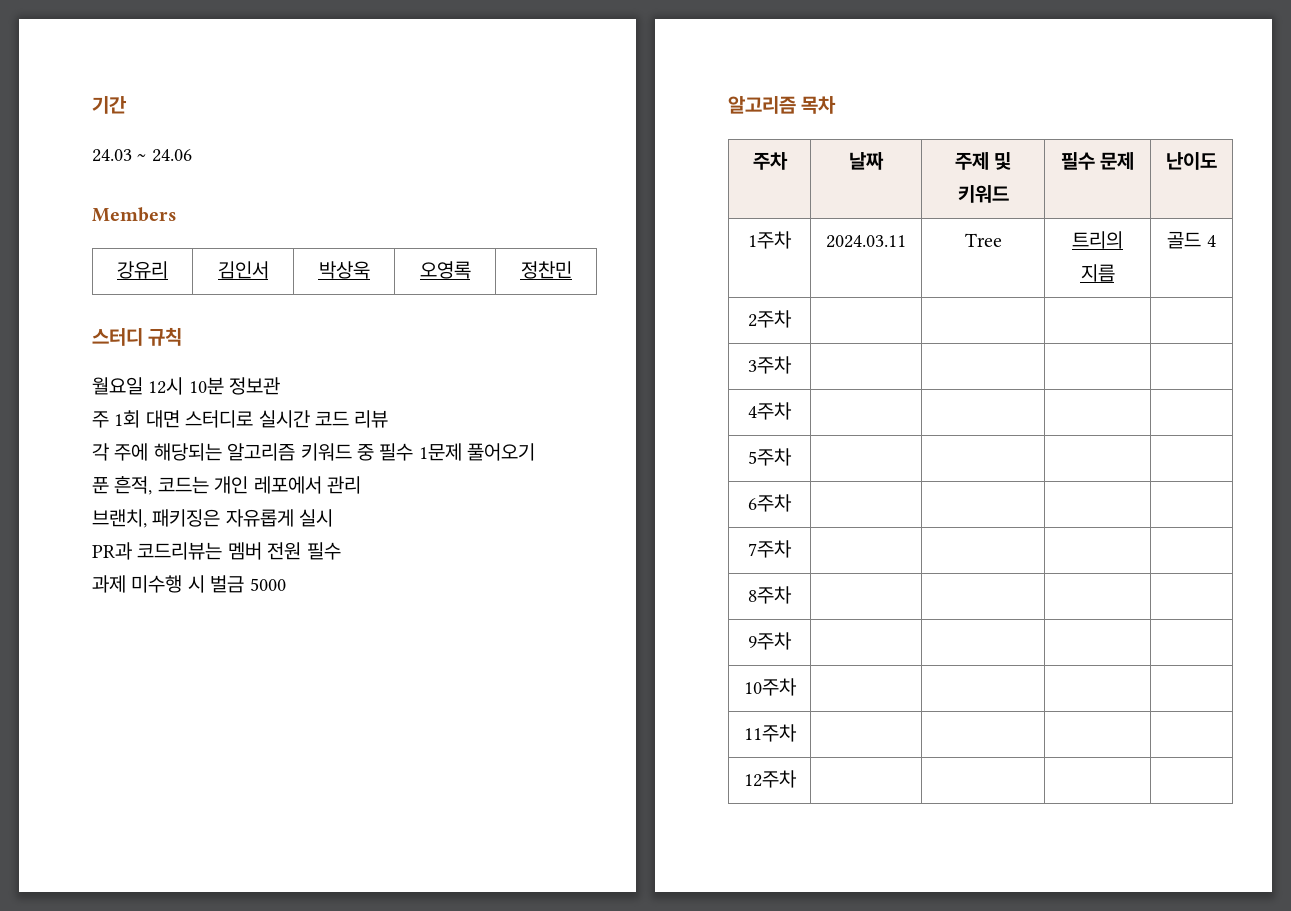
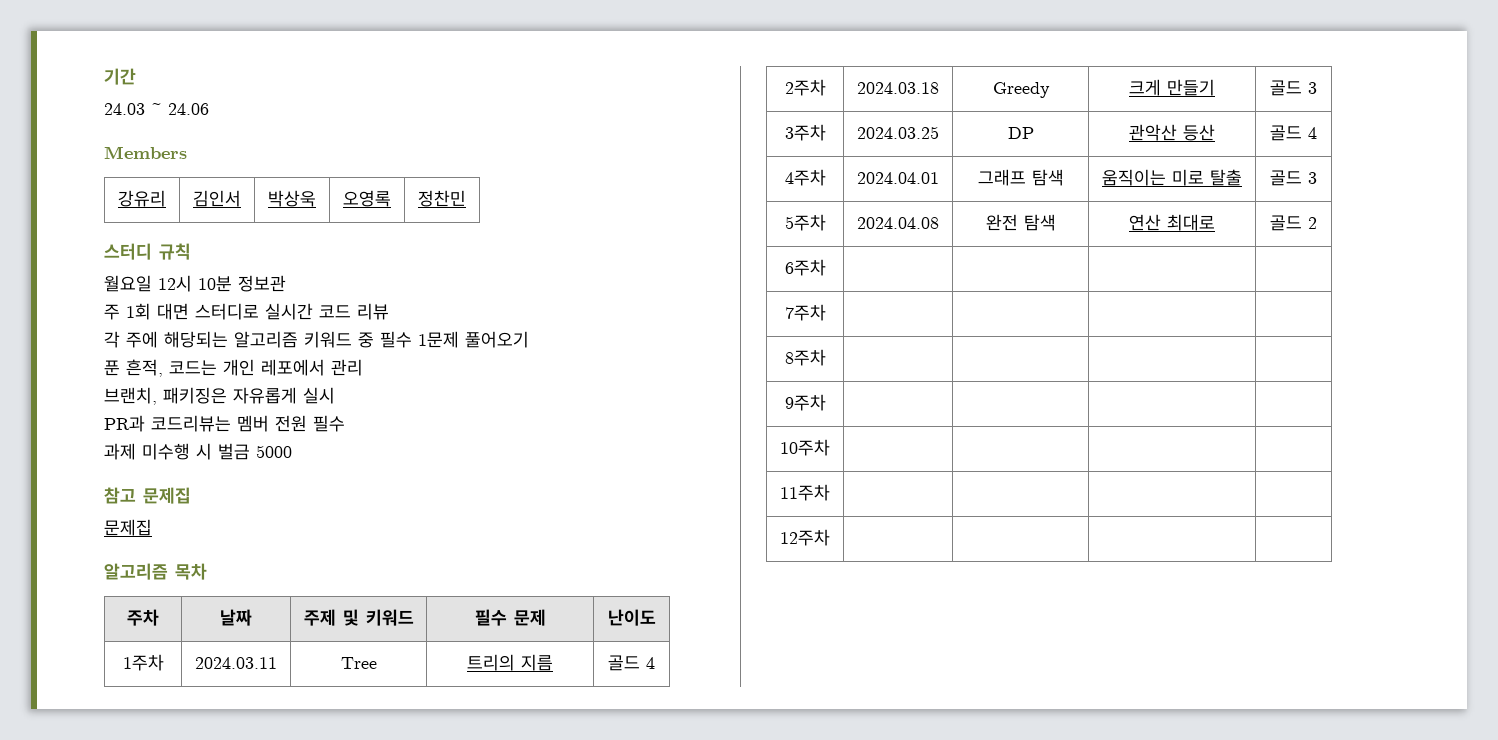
(286, 584) none -> [104,487,191,504] [104,519,152,536] // 참고 문제집 // 문제집
[748,356,792,374] [748,402,792,420] [748,448,792,466] | | | // 3주차 | | | | // 4주차 | | | | // 5주차 | | | | -> [857,82,939,94] [992,82,1050,98] [1129,79,1215,96] [1270,80,1317,96] [784,124,826,141] [857,126,939,139] [1007,127,1034,139] [1129,124,1215,141] [1270,125,1317,141] [784,169,826,186] [857,172,939,184] [977,169,1064,186] [1102,169,1242,186] [1270,170,1317,186] [784,214,826,231] [857,217,939,229] [985,214,1056,231] [1129,214,1215,231] [1270,215,1317,231] 2024.03.18 | Greedy | 크게 만들기 | 골드 3 // 3주차 | 2024.03.25 | DP | 관악산 등산 | 골드 4 // 4주차 | 2024.04.01 | 그래프 탐색 | 움직이는 미로 탈출 | 골드 3 // 5주차 | 2024.04.08 | 완전 탐색 | 연산 최대로 | 골드 2

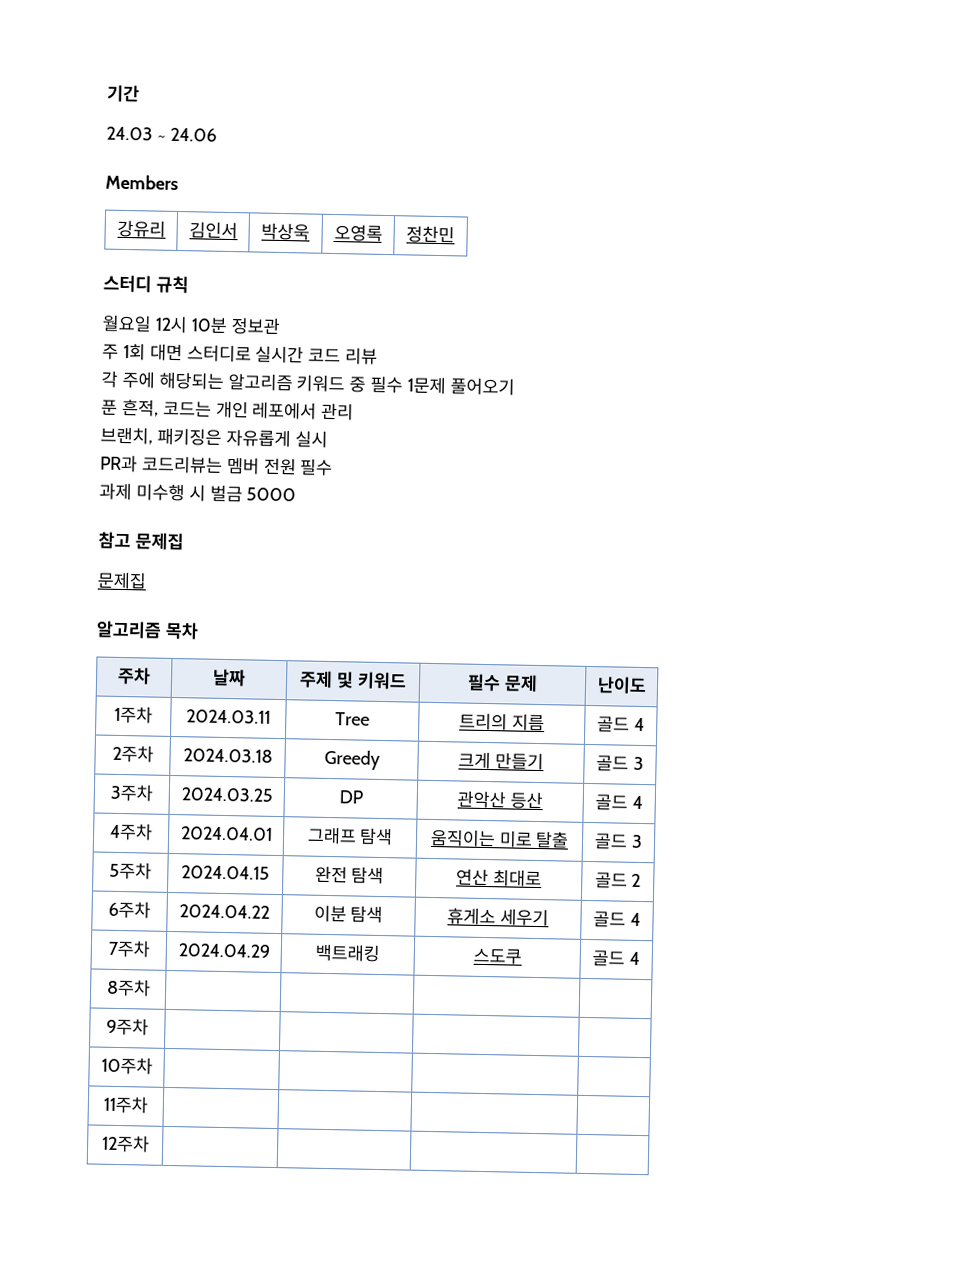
[857,217,939,229] 2024.04.08 -> [181,865,270,880] 2024.04.15
[784,304,826,321] | | | // 7주차 | | | | -> [179,904,270,919] [313,904,384,924] [447,907,549,927] [593,911,641,928] [107,939,151,958] [177,943,270,958] [315,943,381,963] [472,947,522,965] [592,950,640,967] 2024.04.22 | 이분 탐색 | 휴게소 세우기 | 골드 4 // 7주차 | 2024.04.29 | 백트래킹 | 스도쿠 | 골드 4

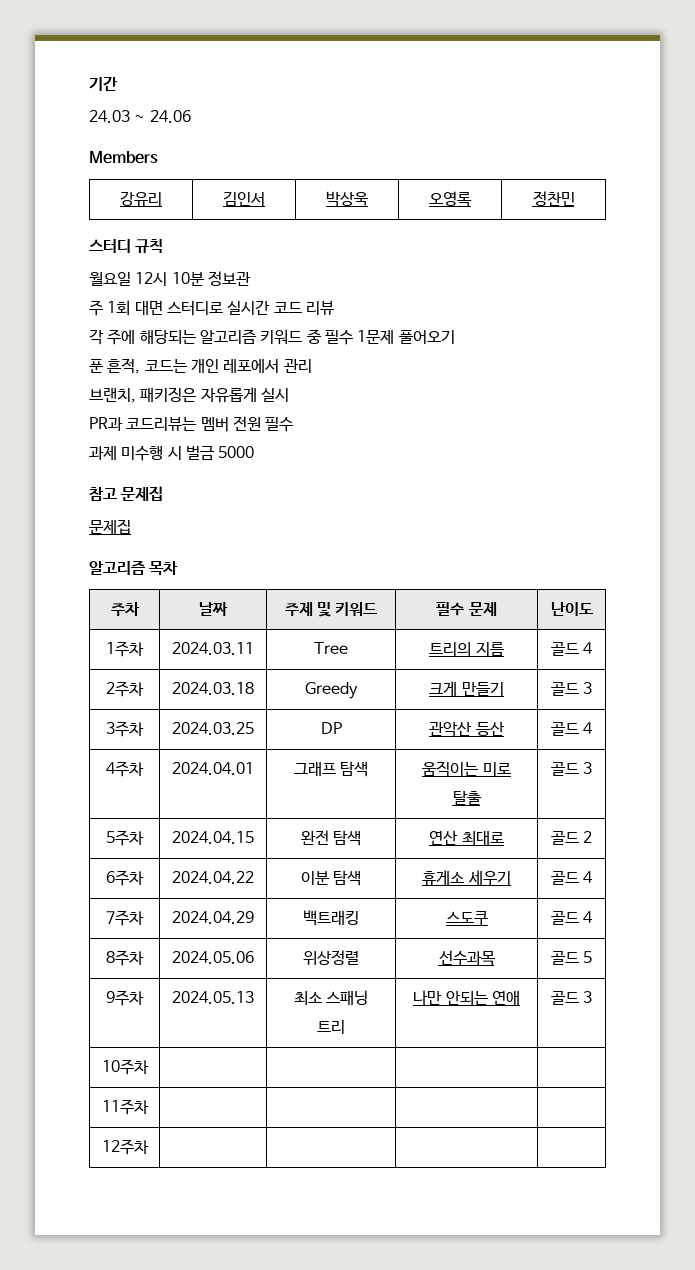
[106,1017,149,1036] | | | // 9주차 | | | | -> [172,951,254,964] [303,950,359,965] [438,950,496,966] [550,951,593,965] [106,990,144,1006] [172,991,254,1004] [293,990,369,1005] [317,1020,345,1034] [413,990,520,1005] [550,991,593,1005] 2024.05.06 | 위상정렬 | 선수과목 | 골드 5 // 9주차 | 2024.05.13 | 최소 스패닝 트리 | 나만 안되는 연애 | 골드 3

